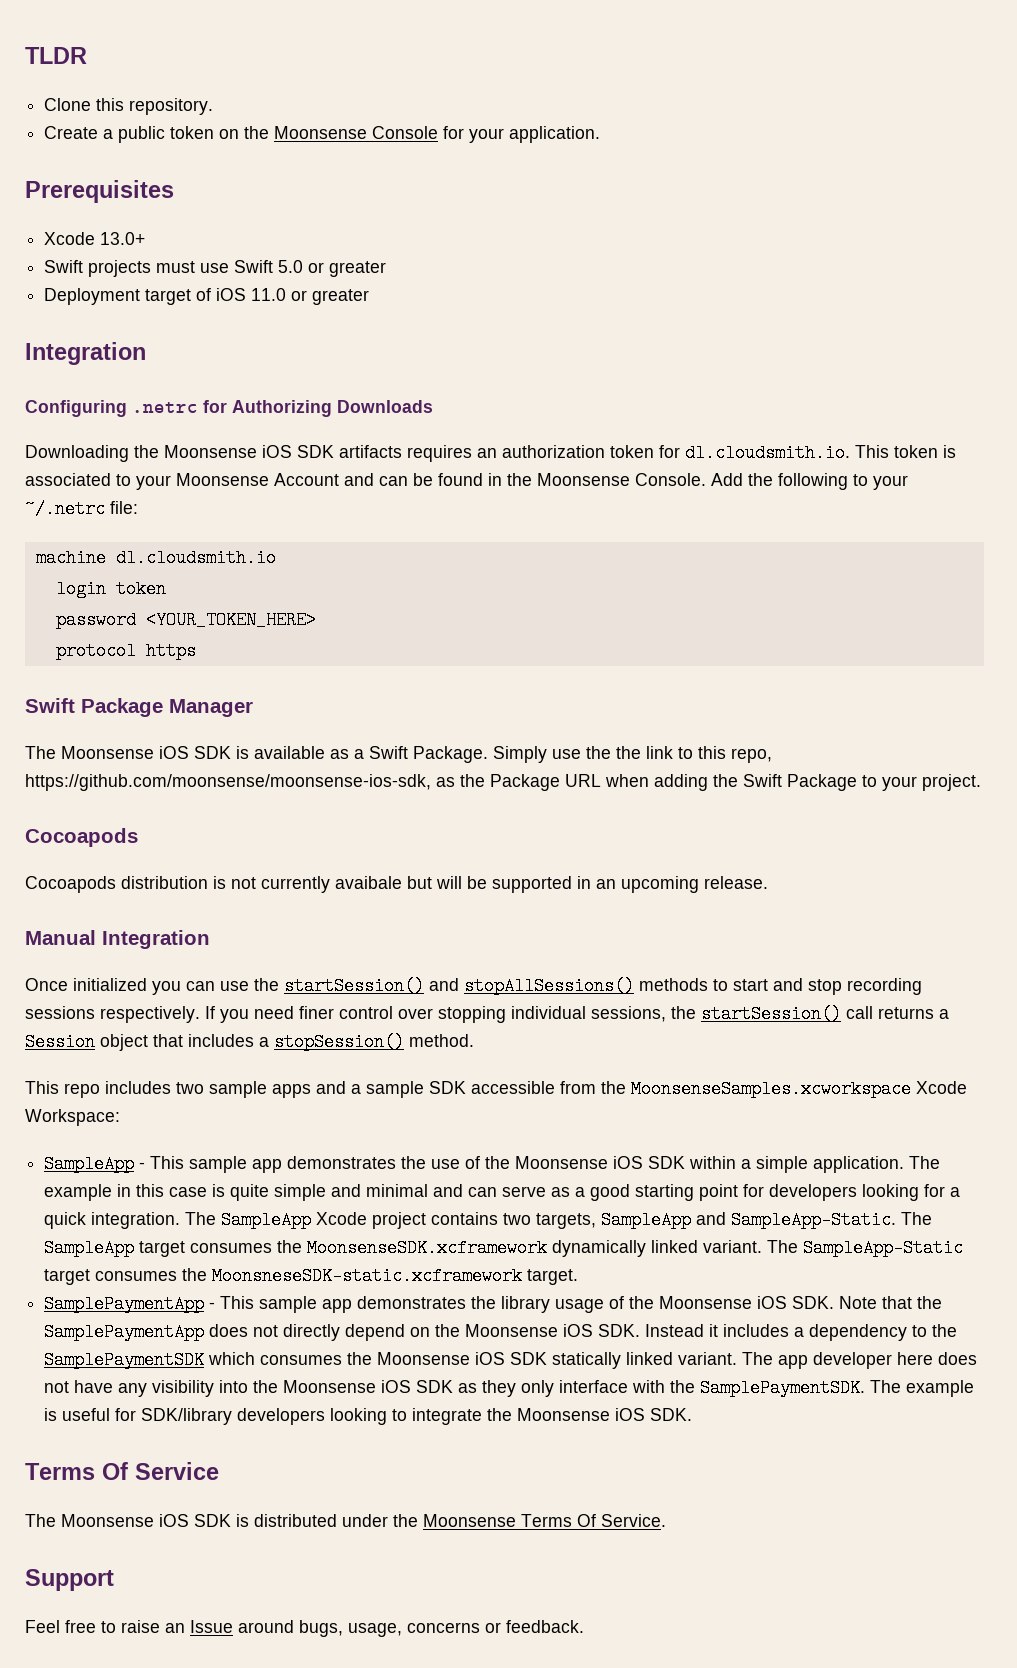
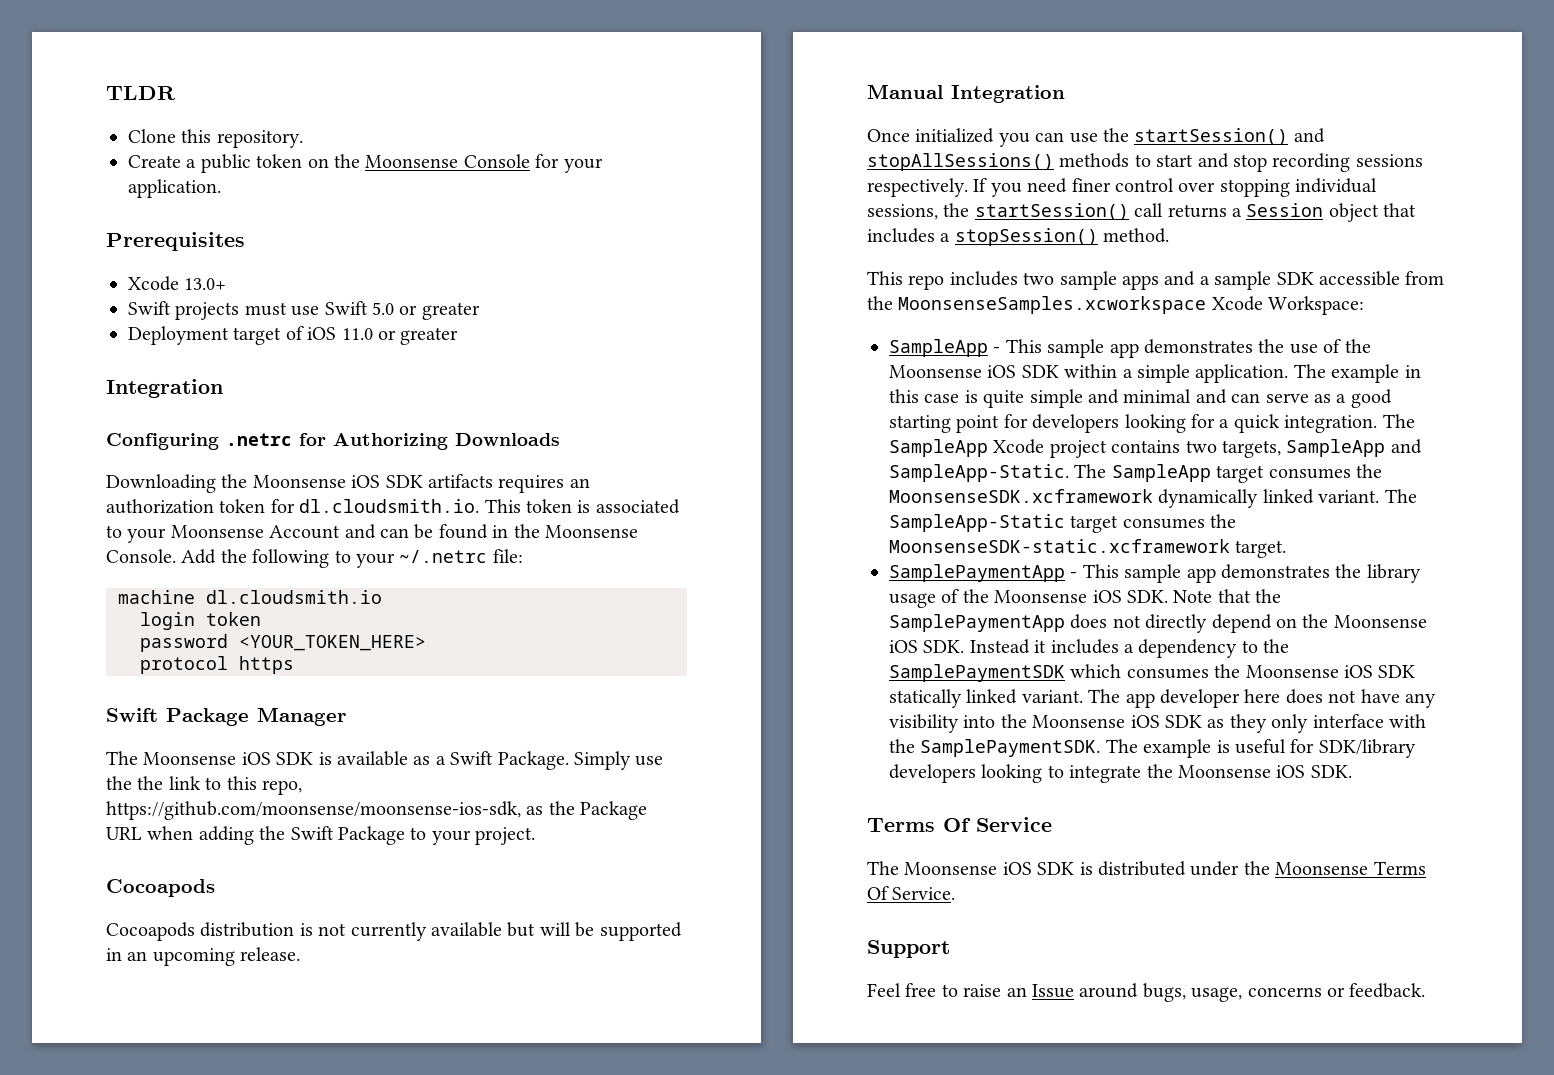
[335,876,402,889] avaibale -> [431,922,502,937] available
[212,1267,523,1285] MoonsneseSDK-static.xcframework -> [889,539,1230,553] MoonsenseSDK-static.xcframework

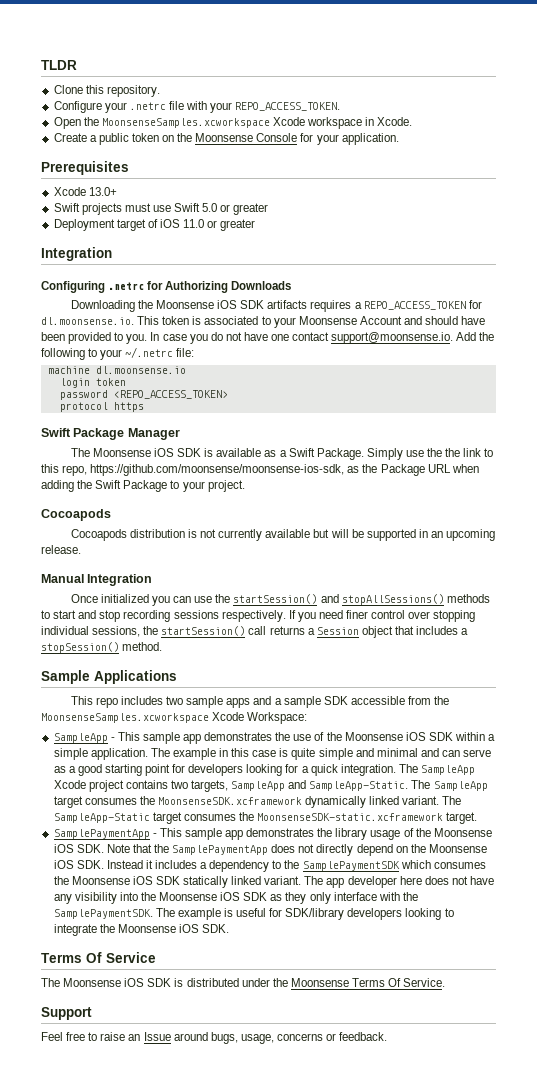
(303, 139) none -> [53,101,341,113] [53,117,413,129] // Configure your .netrc file with your REPO_ACCESS_TOKEN. // Open the MoonsenseSamples.xcworkspace Xcode workspace in Xcode.
[569,478,590,488] [106,499,480,514] an authorization token for dl.cloudsmith.io. -> [354,300,482,310] [41,317,134,325] a REPO_ACCESS_TOKEN for dl.moonsense.io.
[380,524,638,539] [106,549,176,563] can be found in the Moonsense Console. -> [425,316,486,325] [41,332,454,344] should have been provided to you. In case you do not have one contact support@moonsense.io.
[206,590,382,604] dl.cloudsmith.io -> [95,366,186,374] dl.moonsense.io
[239,635,426,651] <YOUR_TOKEN_HERE> -> [113,390,228,399] <REPO_ACCESS_TOKEN>
(1170, 235) none -> [41,670,177,684] // Sample Applications

